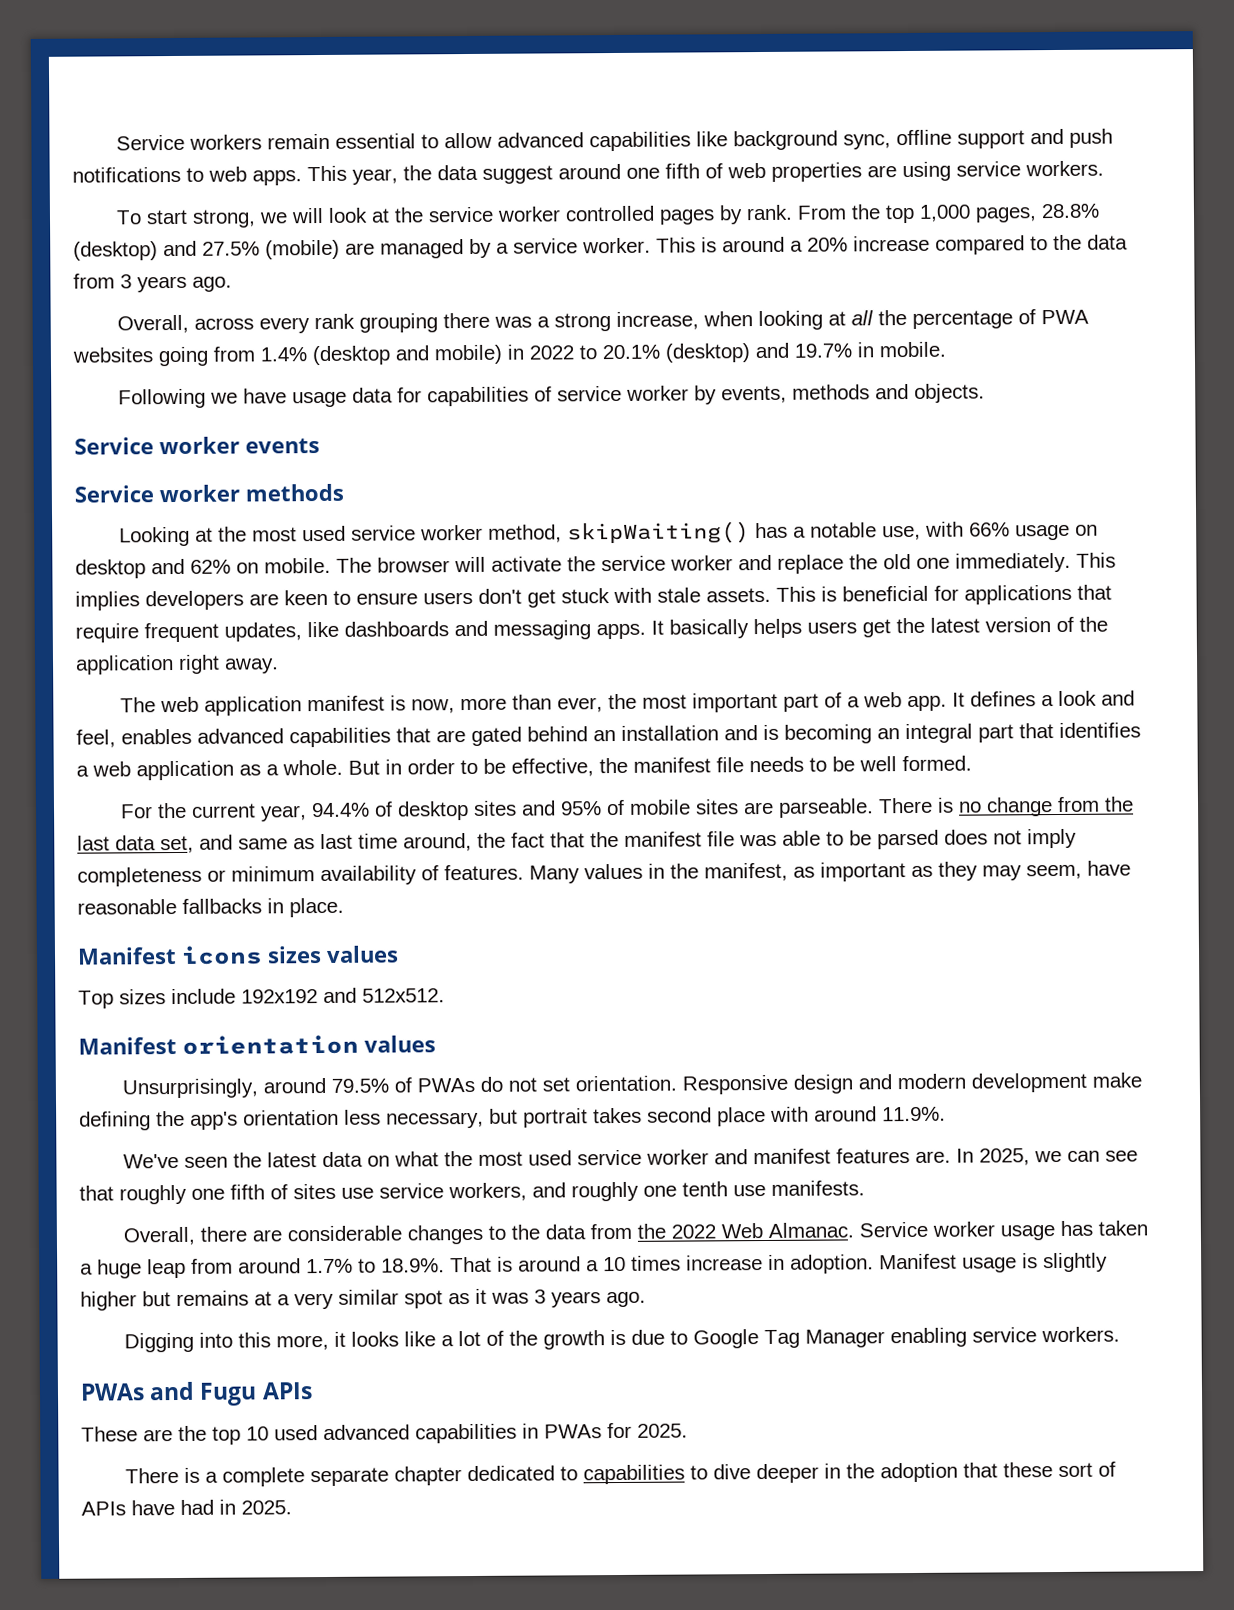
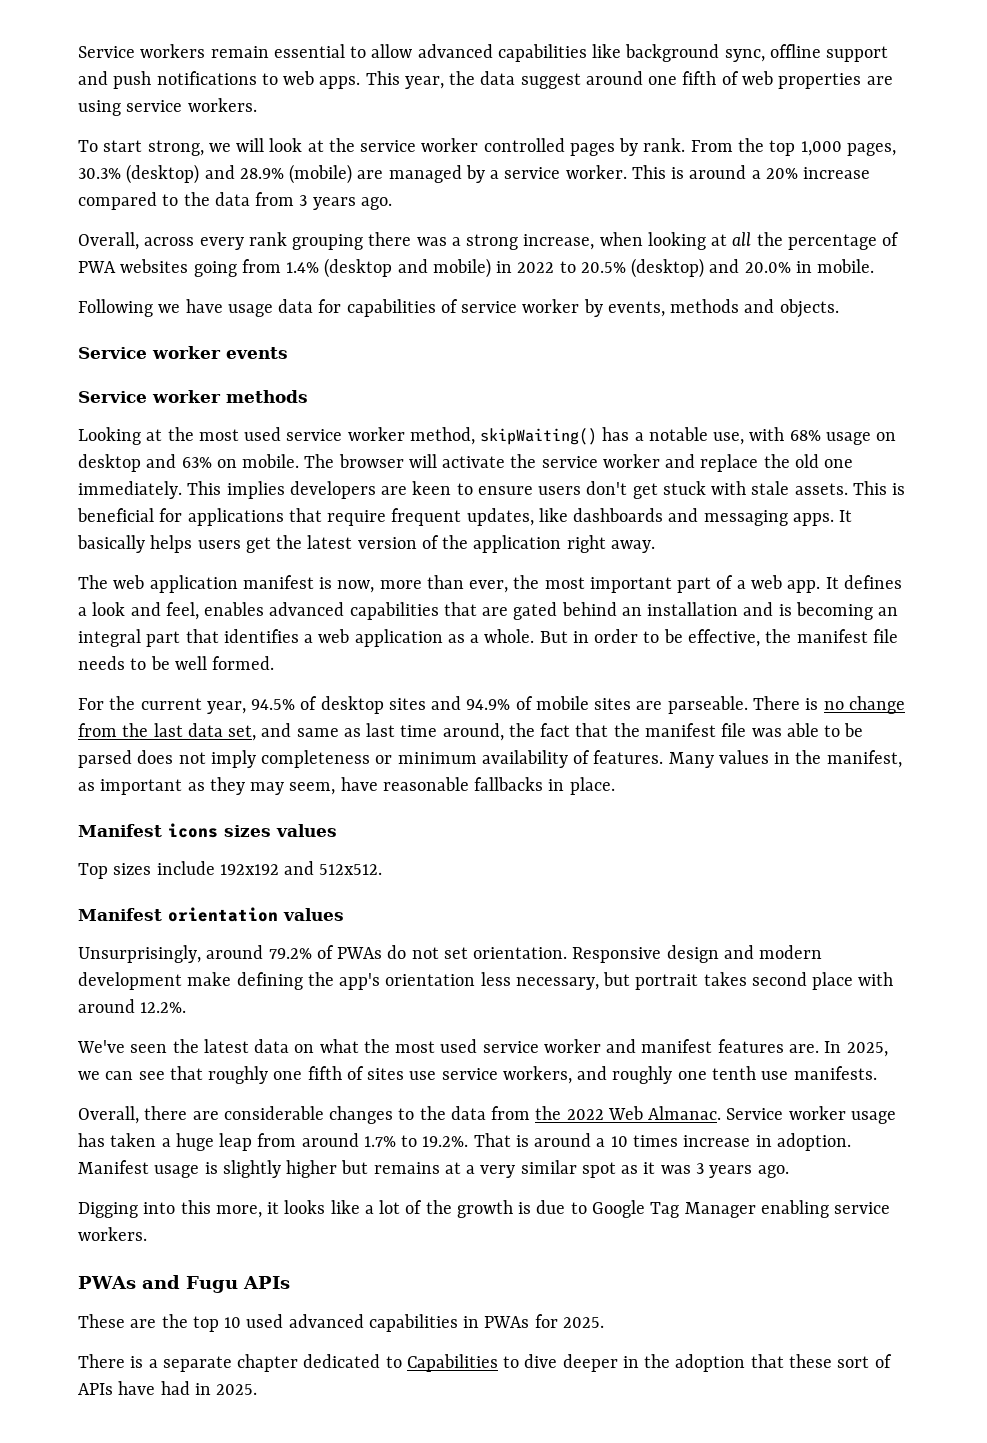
[1040,203,1100,219] [73,240,260,261] 28.8% (desktop) and 27.5% -> [78,164,284,184] 30.3% (desktop) and 28.9%
[602,342,852,363] 20.1% (desktop) and 19.7% -> [580,258,791,278] 20.5% (desktop) and 20.0%
[968,522,1010,537] 66% -> [789,430,821,441] 68%
[190,559,231,574] 62% -> [181,457,212,468] 63%
[310,802,370,818] 94.4% -> [251,699,296,710] 94.5%
[559,801,602,816] 95% -> [466,699,511,710] 94.9%
[330,1078,389,1093] 79.5% -> [268,948,312,959] 79.2%
[882,1106,946,1122] 11.9%. -> [140,1002,187,1013] 12.2%.
[381,1258,445,1273] 18.9%. -> [422,1136,469,1147] 19.2%.
[221,1467,305,1487] complete -> (158, 1363) none
[582,1464,685,1485] capabilities -> [406,1354,498,1372] Capabilities

